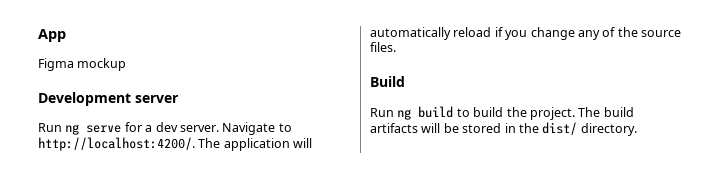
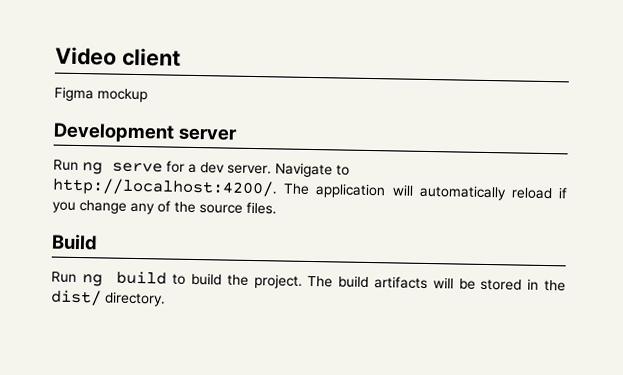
[38,29,66,42] App -> [55,46,181,67] Video client

